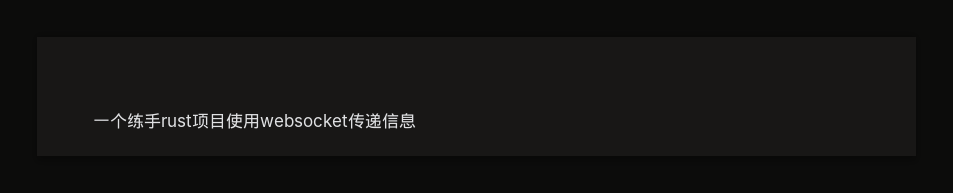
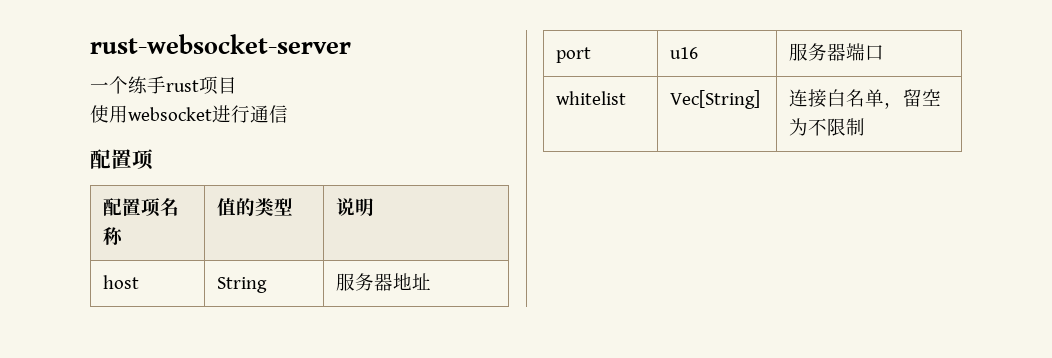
(93, 123) none -> [90,34,351,54] rust-websocket-server //
(226, 121) none -> (237, 85) //
[348,113,382,129] 传递 -> [212,105,269,123] 进行通
[399,113,416,129] 息 -> [90,149,154,170] [103,198,180,217] [103,227,124,245] [217,198,294,216] [336,198,375,216] [103,275,140,289] [217,277,268,293] [336,273,432,291] [556,47,592,63] [670,47,699,59] [789,43,885,61] [556,91,627,105] [670,90,761,109] [789,89,942,109] [789,118,866,136] // 配置项 // 配置项名称 | 值的类型 | 说明 // host | String | 服务器地址 // port | u16 | 服务器端口 // whitelist | Vec[String] | 连接白名单，留空为不限制

